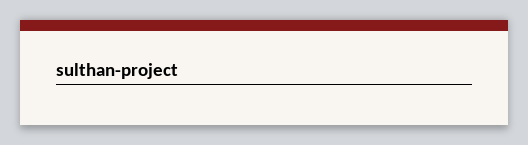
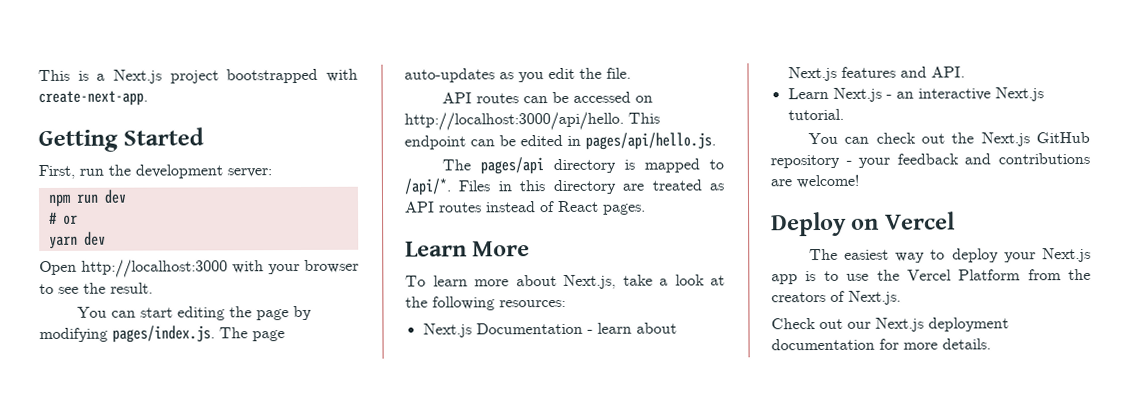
[56,63,178,79] sulthan-project -> [38,68,358,84] [38,90,148,107] [38,127,205,153] [38,164,272,180] [47,189,127,207] [48,211,78,225] [48,231,106,249] [39,259,359,278] [39,282,153,295] [76,305,312,321] [39,325,285,343] [404,67,631,83] [441,91,653,104] [404,111,660,131] [404,132,716,150] [441,157,724,175] [404,178,724,196] [405,200,646,215] [405,241,531,257] [405,274,725,289] [405,296,566,311] [422,322,677,338] [787,66,965,82] [787,87,1044,102] [787,108,844,121] [807,131,1090,147] [770,152,1090,169] [770,174,859,189] [771,211,956,237] [808,247,1091,263] [771,268,1091,285] [771,290,901,305] [771,317,1009,332] [771,338,991,351] This is a Next.js project bootstrapped with create-next-app. // Getting Started // First, run the development server: // npm run dev // # or // yarn dev // Open http://localhost:3000 with your browser to see the result. // You can start editing the page by modifying pages/index.js. The page auto-updates as you edit the file. // API routes can be accessed on http://localhost:3000/api/hello. This endpoint can be edited in pages/api/hello.js. // The pages/api directory is mapped to /api/*. Files in this directory are treated as API routes instead of React pages. // Learn More // To learn more about Next.js, take a look at the following resources: // Next.js Documentation - learn about Next.js features and API. // Learn Next.js - an interactive Next.js tutorial. // You can check out the Next.js GitHub repository - your feedback and contributions are welcome! // Deploy on Vercel // The easiest way to deploy your Next.js app is to use the Vercel Platform from the creators of Next.js. // Check out our Next.js deployment documentation for more details.

